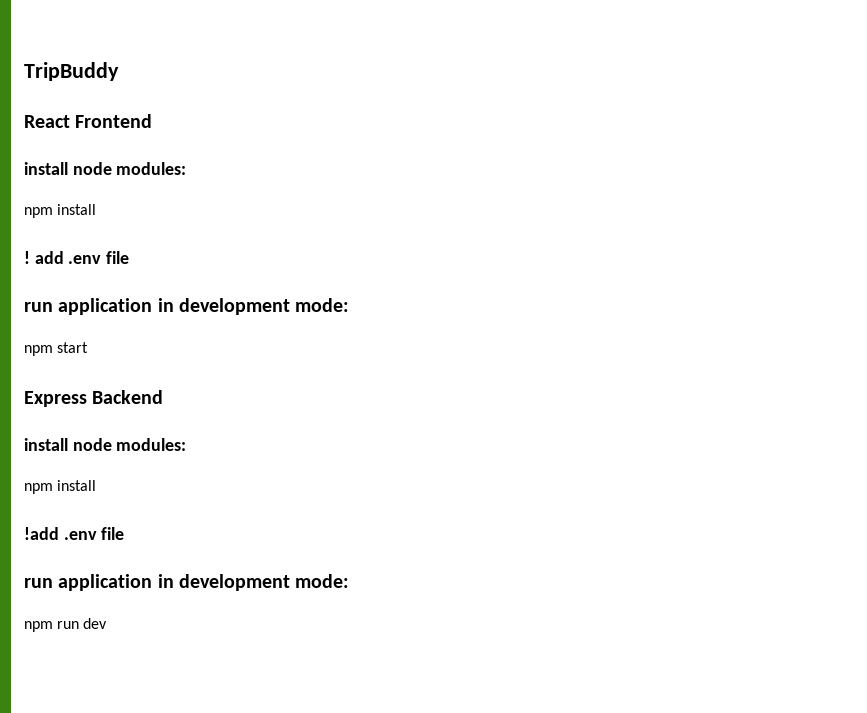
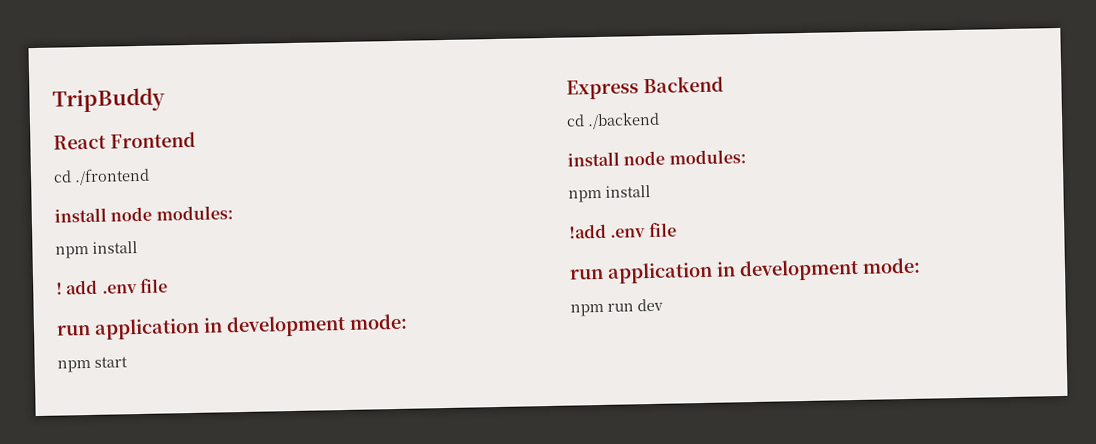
(153, 121) none -> [53,167,150,186] // cd ./frontend
(164, 397) none -> [566,111,660,130] // cd ./backend

